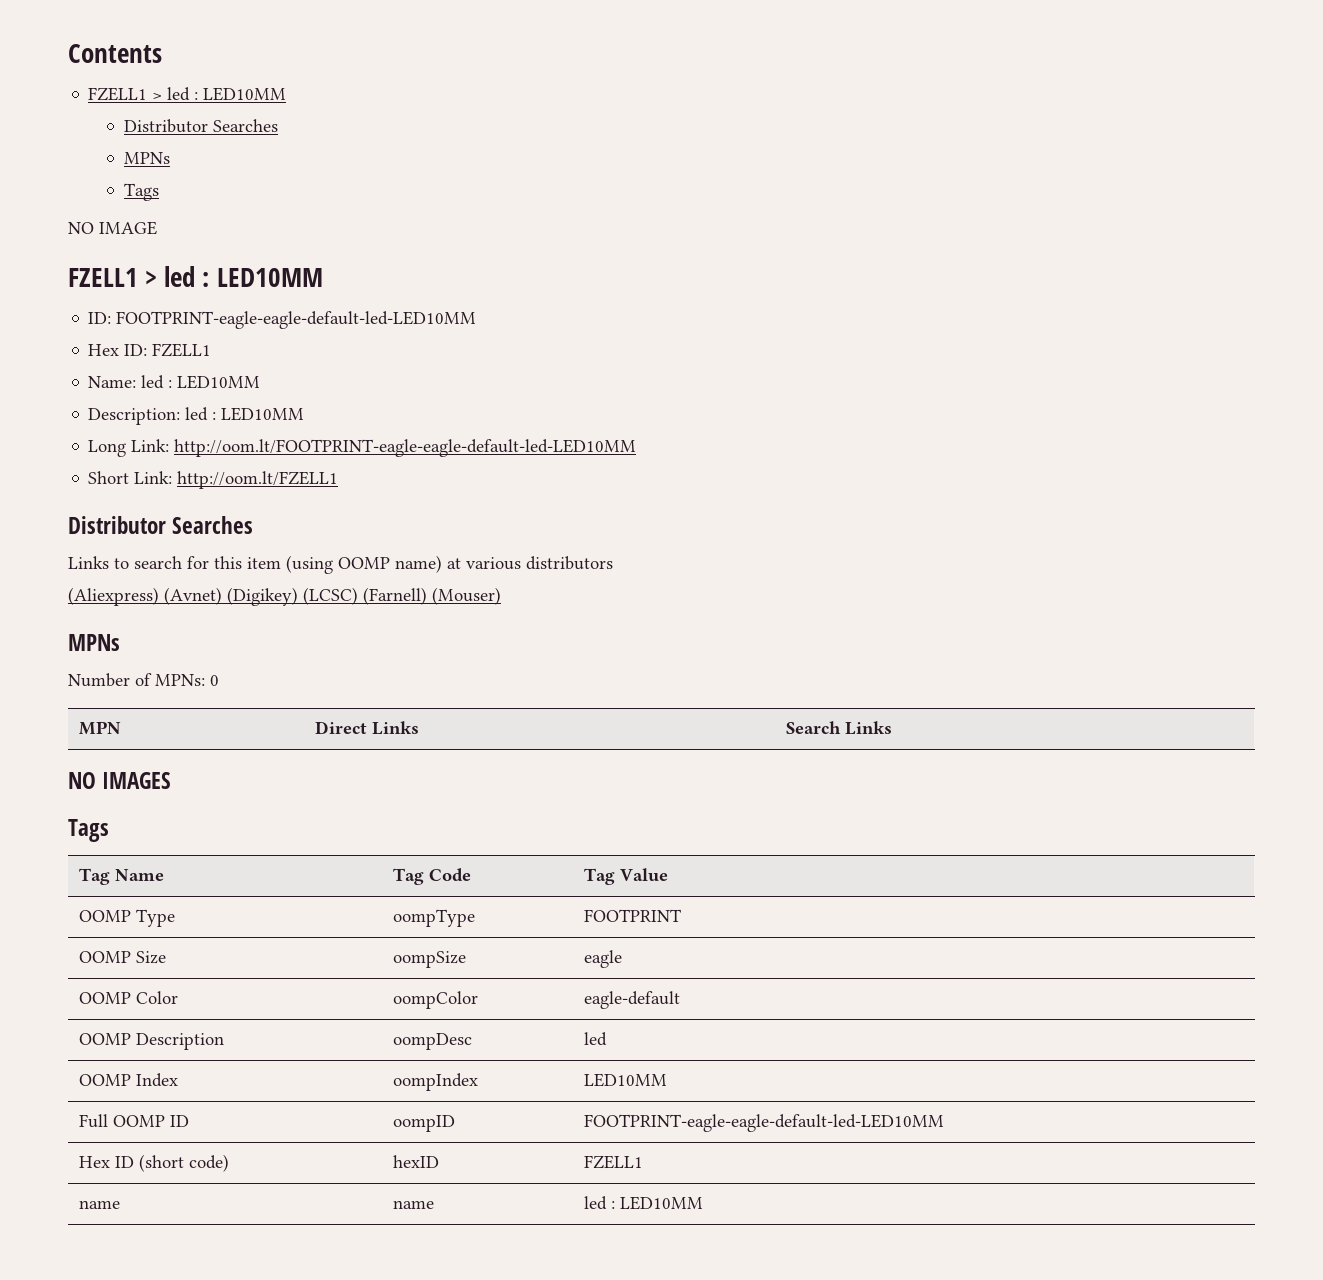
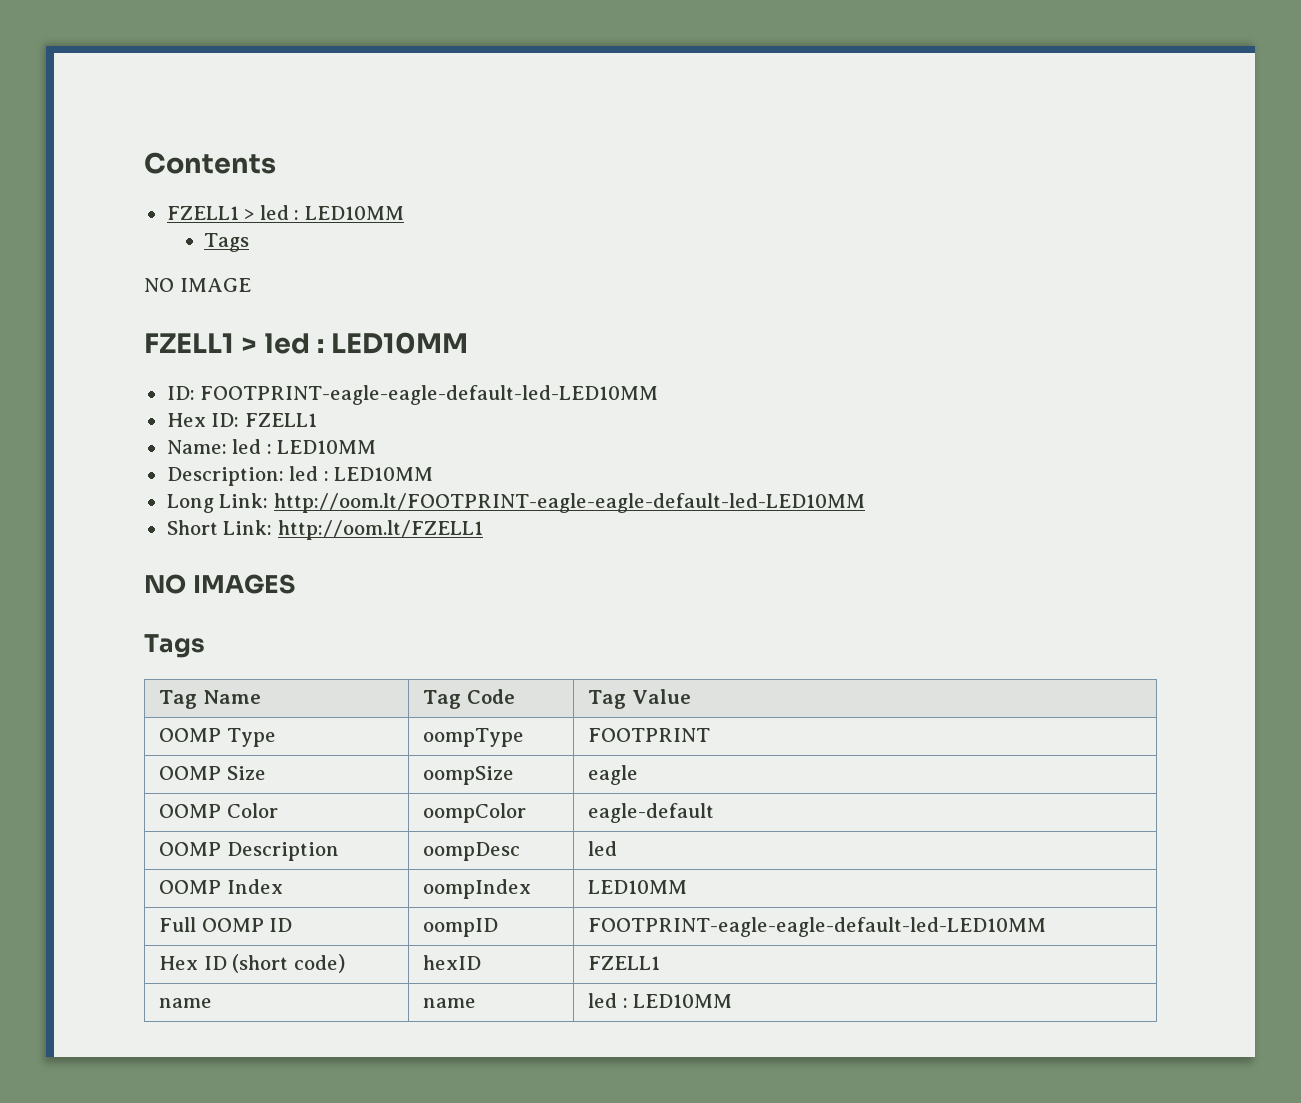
[123,119,278,133] [123,152,170,164] // Distributor Searches // MPNs -> (404, 213) none
[68,516,254,534] [68,555,613,574] [68,587,501,606] [68,634,120,651] [68,673,219,687] [78,721,121,735] [314,721,419,735] [785,721,892,735] // Distributor Searches // Links to search for this item (using OOMP name) at various distributors // (Aliexpress) (Avnet) (Digikey) (LCSC) (Farnell) (Mouser) // MPNs // Number of MPNs: 0 // MPN | Direct Links | Search Links -> (483, 530) none

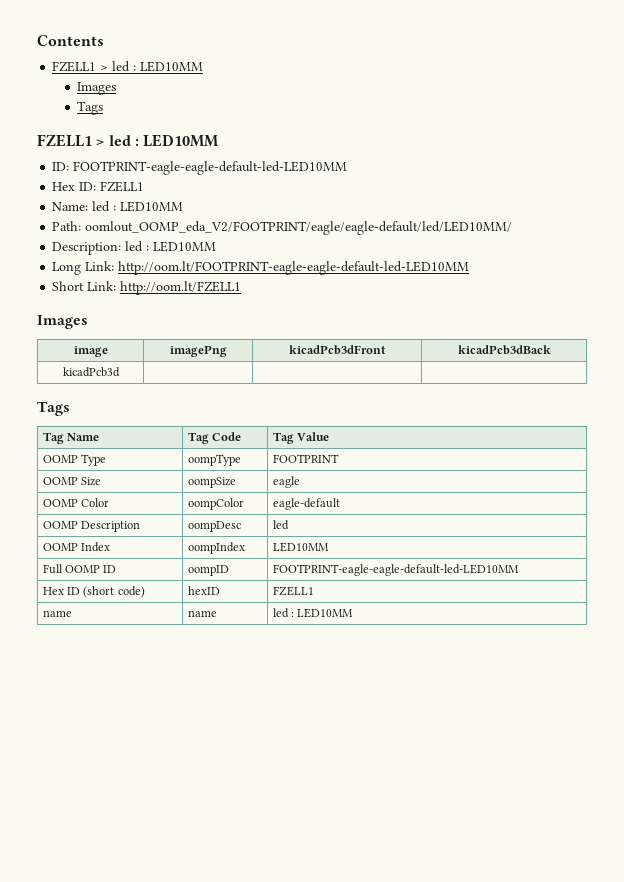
[204,233,250,252] [144,278,251,292] // Tags // NO IMAGE -> [77,82,117,95] [77,101,104,115] // Images // Tags
(377, 447) none -> [52,221,513,235] // Path: oomlout_OOMP_eda_V2/FOOTPRINT/eagle/eagle-default/led/LED10MM/
[144,574,295,594] NO IMAGES -> [37,315,88,329] [73,346,108,357] [169,345,227,357] [289,345,386,355] [457,345,551,355] [62,367,120,377] Images // image | imagePng | kicadPcb3dFront | kicadPcb3dBack // kicadPcb3d | | |

